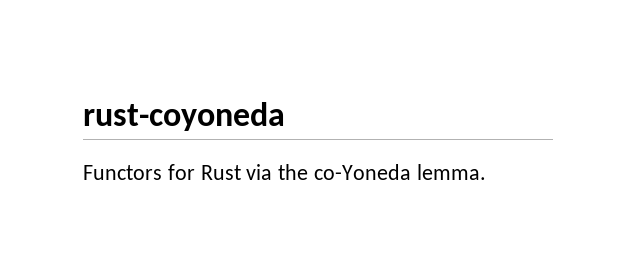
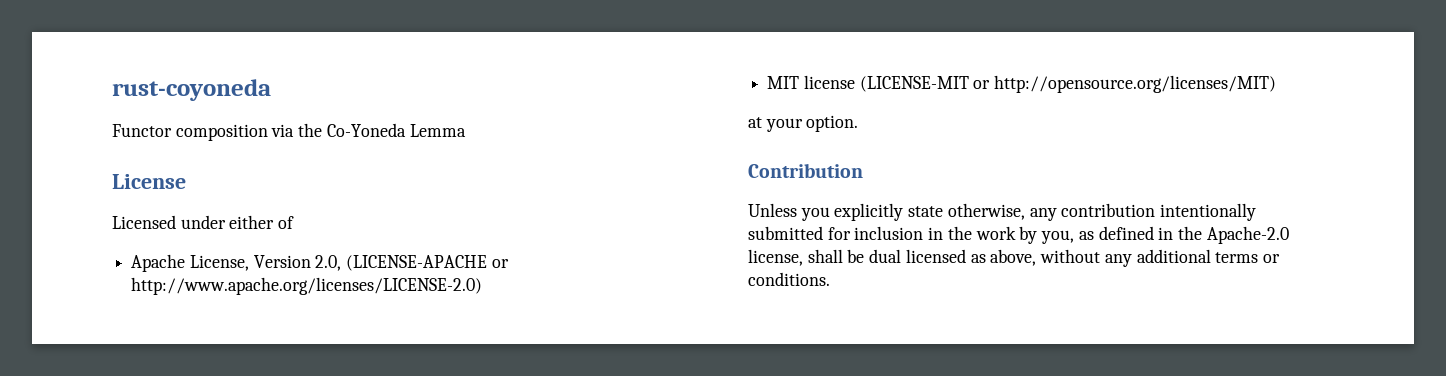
[83,164,486,180] Functors for Rust via the co-Yoneda lemma. -> [112,123,466,141] [112,174,186,189] [112,215,295,229] [131,254,509,272] [131,277,483,295] [767,75,1277,93] [748,115,859,132] [748,163,863,178] [748,203,1257,221] [748,226,1289,244] [748,249,1280,267] [748,272,830,286] Functor composition via the Co-Yoneda Lemma // License // Licensed under either of // Apache License, Version 2.0, (LICENSE-APACHE or http://www.apache.org/licenses/LICENSE-2.0) // MIT license (LICENSE-MIT or http://opensource.org/licenses/MIT) // at your option. // Contribution // Unless you explicitly state otherwise, any contribution intentionally submitted for inclusion in the work by you, as defined in the Apache-2.0 license, shall be dual licensed as above, without any additional terms or conditions.

